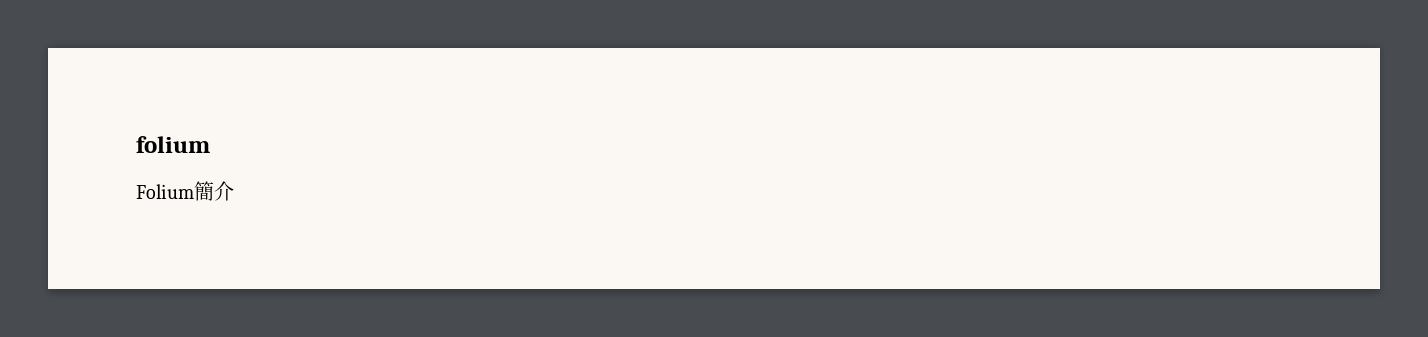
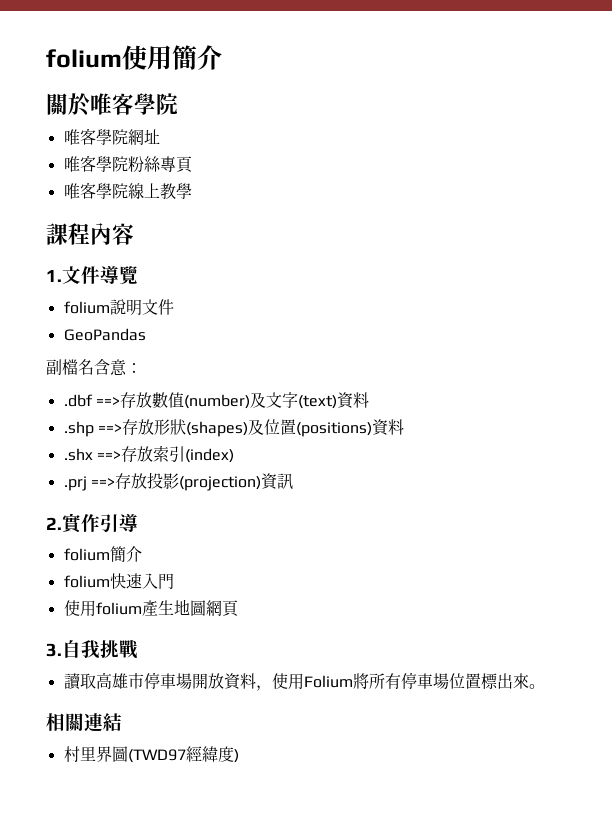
[136,136,210,153] [136,181,234,201] folium // Folium簡介 -> [46,45,222,70] [46,93,178,116] [63,128,160,146] [63,155,193,173] [63,182,192,200] [46,223,134,245] [46,266,138,284] [63,299,174,316] [63,328,146,341] [46,359,142,376] [63,392,369,409] [63,419,404,437] [63,445,234,463] [63,472,293,491] [46,513,138,534] [63,546,142,562] [63,573,174,589] [63,599,239,617] [46,640,138,659] [63,672,545,691] [46,713,122,732] [63,746,239,763] folium使用簡介 // 關於唯客學院 // 唯客學院網址 // 唯客學院粉絲專頁 // 唯客學院線上教學 // 課程內容 // 1.文件導覽 // folium說明文件 // GeoPandas // 副檔名含意： // .dbf ==>存放數值(number)及文字(text)資料 // .shp ==>存放形狀(shapes)及位置(positions)資料 // .shx ==>存放索引(index) // .prj ==>存放投影(projection)資訊 // 2.實作引導 // folium簡介 // folium快速入門 // 使用folium產生地圖網頁 // 3.自我挑戰 // 讀取高雄市停車場開放資料，使用Folium將所有停車場位置標出來。 // 相關連結 // 村里界圖(TWD97經緯度)

